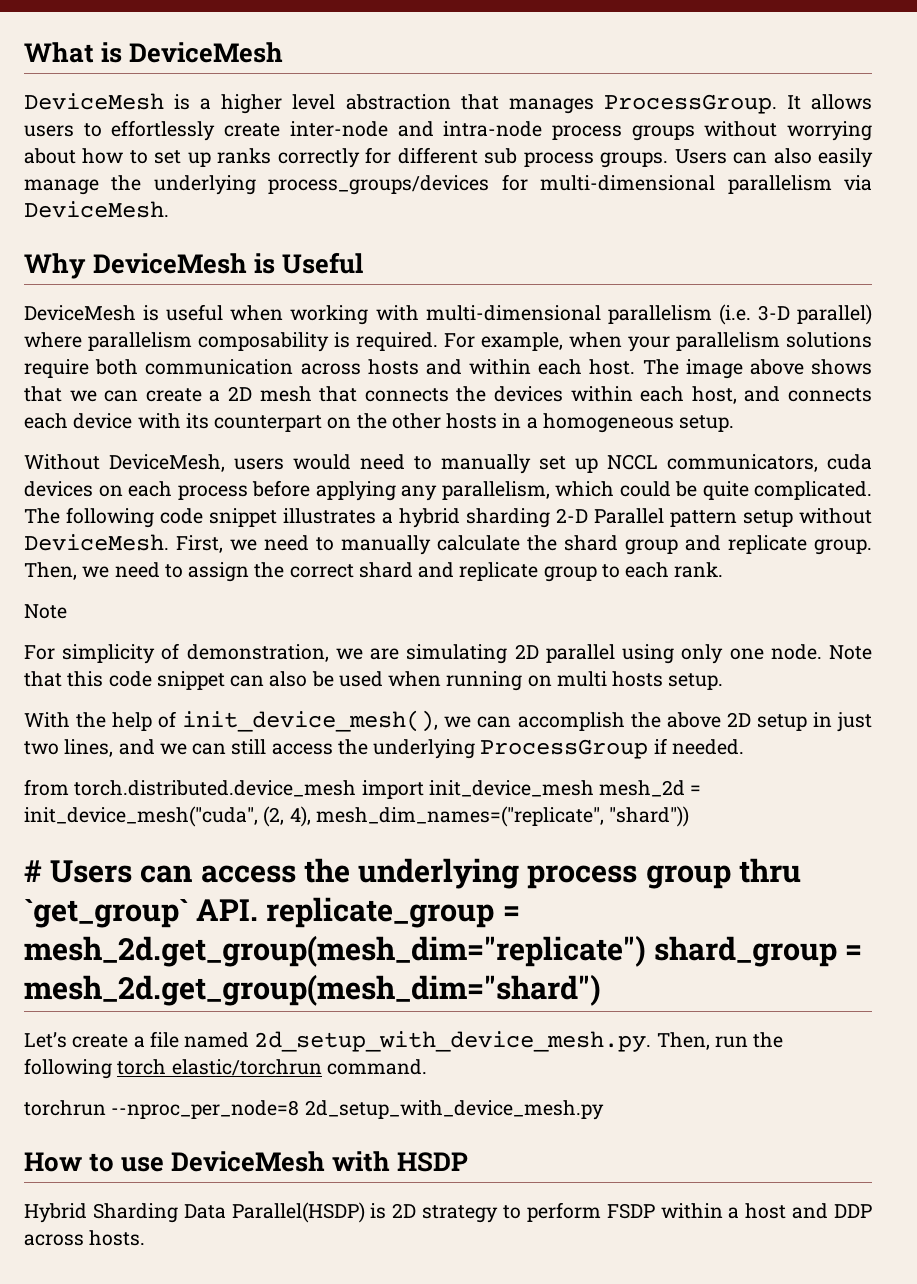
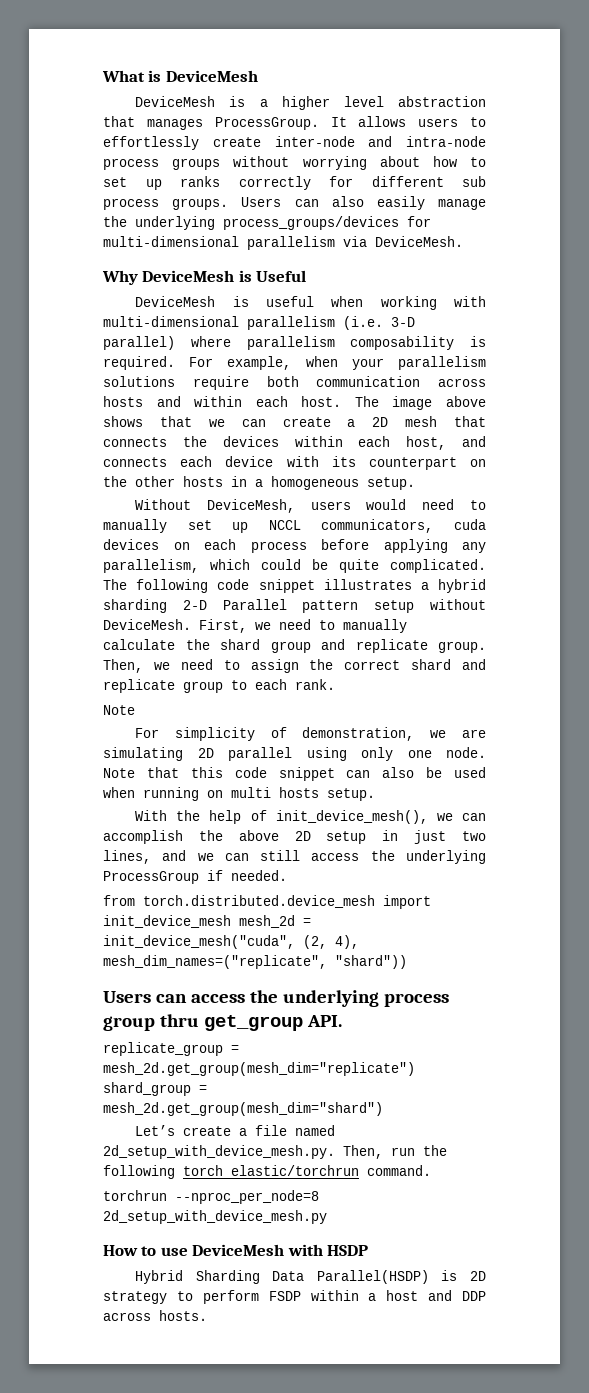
[24,860,42,882] # -> (407, 962) none
[24,899,188,928] `get_group` -> [203,1015,303,1031] get_group
(259, 910) none -> (342, 1021) //

